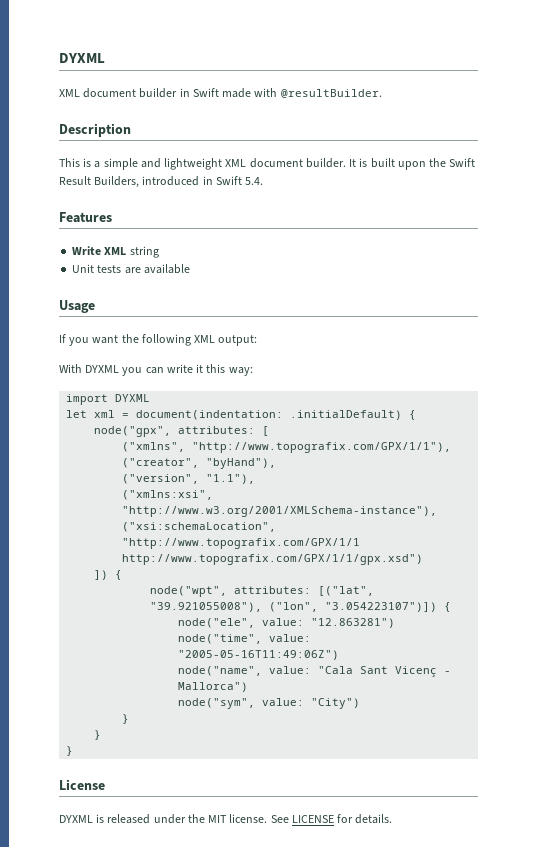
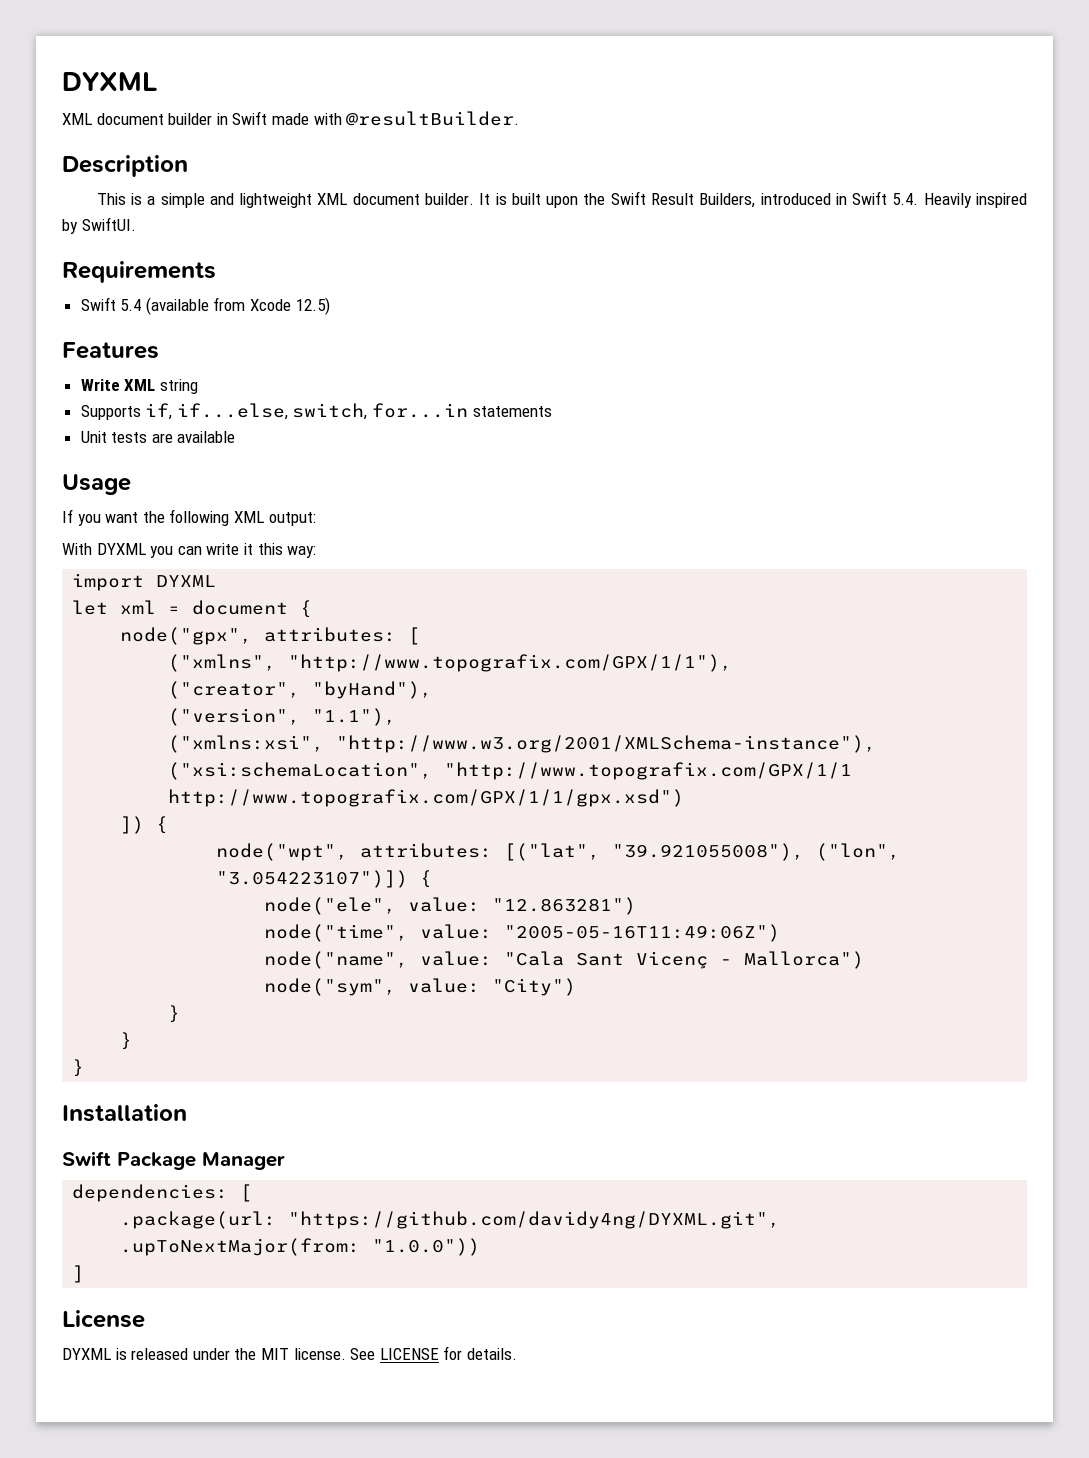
[59,212,112,223] [72,246,159,258] // Features // Write XML string -> [923,193,1027,208] [62,217,136,234] [62,261,216,283] [80,297,330,315] [62,342,159,359] [80,379,198,394] [80,403,552,420] Heavily inspired by SwiftUI. // Requirements // Swift 5.4 (available from Xcode 12.5) // Features // Write XML string // Supports if, if...else, switch, for...in statements
[136,410,403,420] document(indentation: .initialDefault) -> [192,600,289,615] document
(74, 751) none -> [62,1104,187,1122] [62,1151,285,1170] [72,1184,253,1202] [120,1211,781,1229] [120,1238,481,1256] [72,1265,85,1283] // Installation // Swift Package Manager // dependencies: [ // .package(url: "https://github.com/davidy4ng/DYXML.git", .upToNextMajor(from: "1.0.0")) // ]

